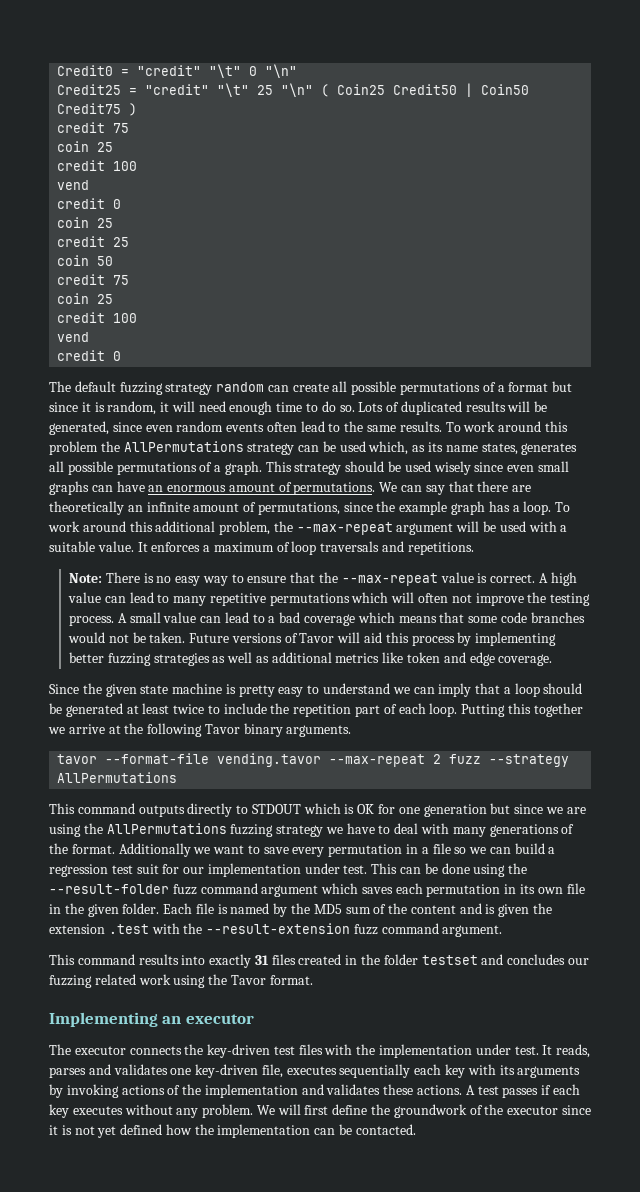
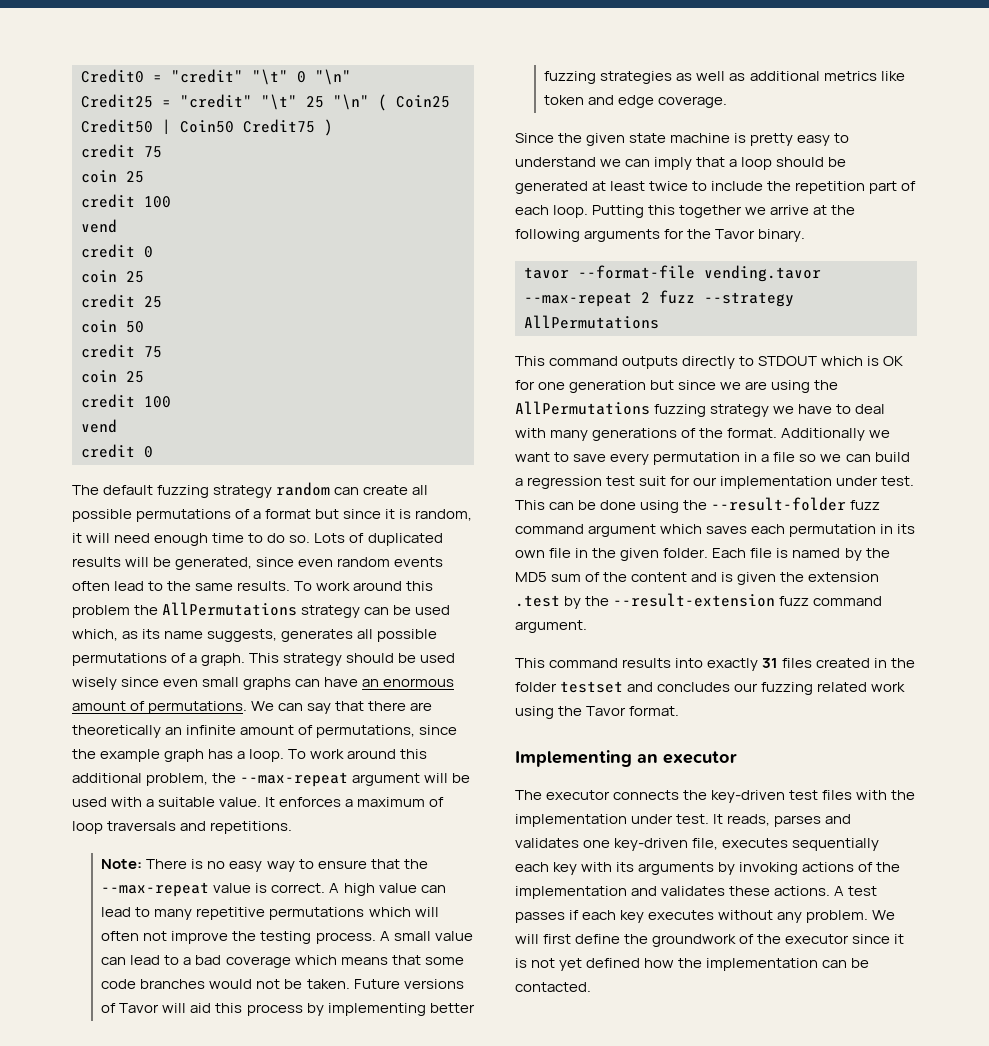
[481,443,518,455] states, -> [207,629,278,642] suggests,
[204,723,352,737] Tavor binary arguments. -> [584,229,806,242] arguments for the Tavor binary.
[151,923,180,934] with -> [564,596,582,609] by

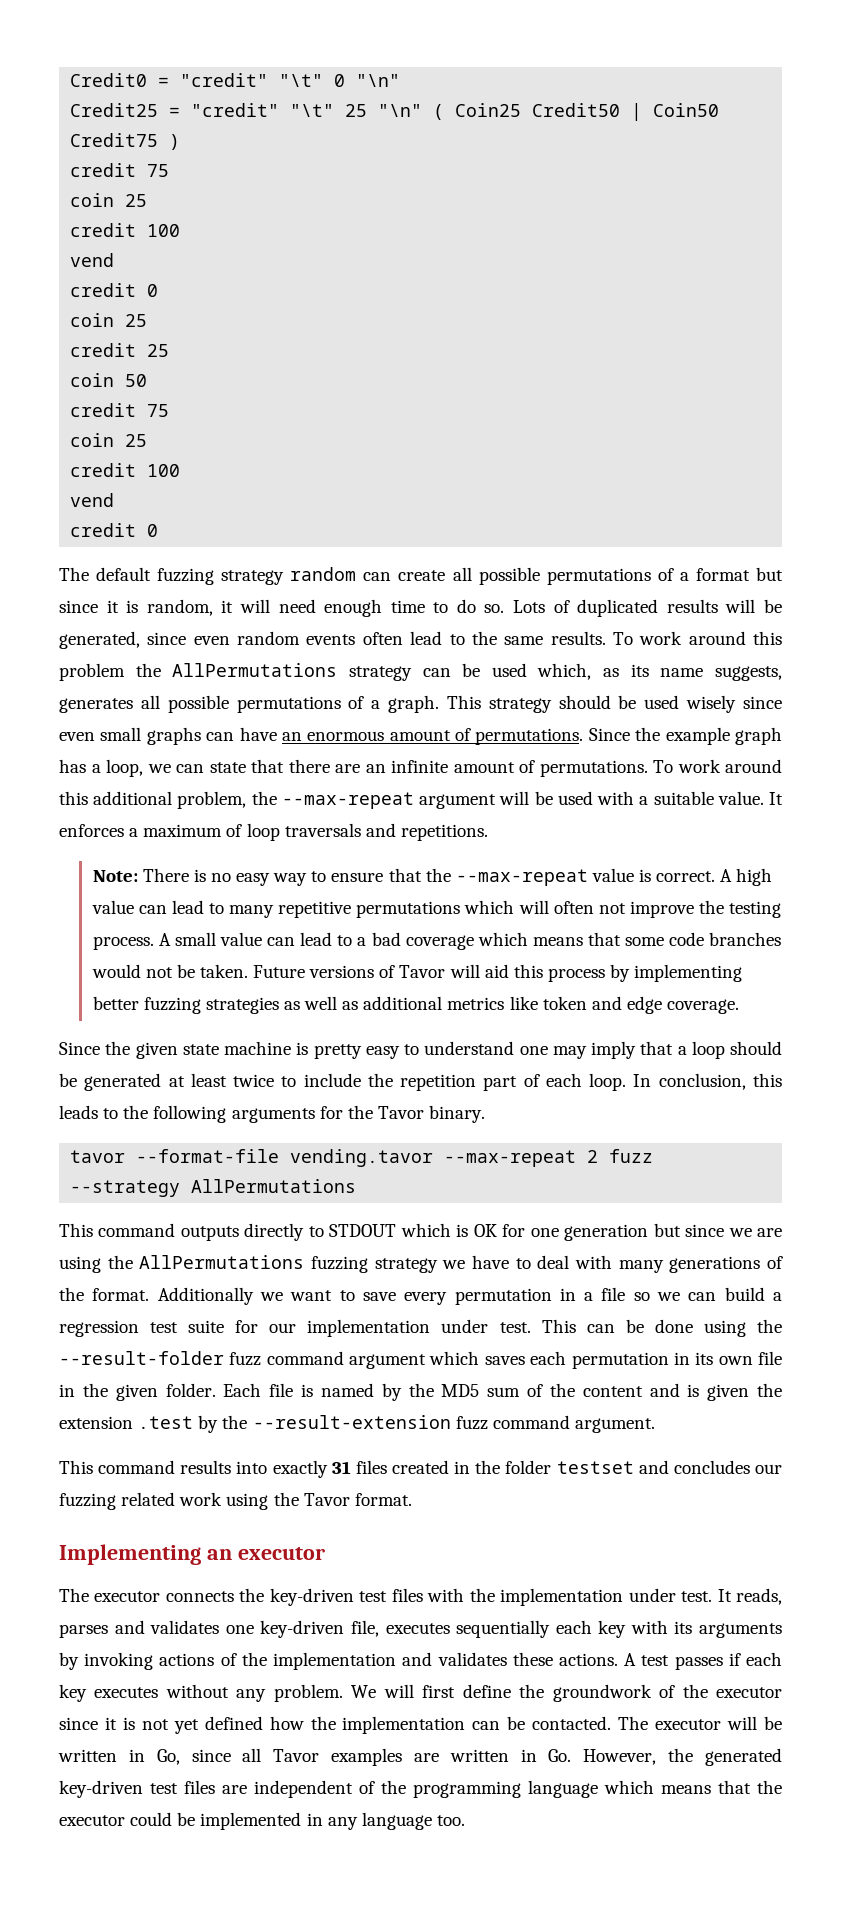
[251,701,433,714] [72,725,458,738] We can say that there are theoretically an infinite amount of permutations, since -> [588,728,630,741] Since
[249,749,285,762] loop. -> [106,759,648,777] loop, we can state that there are an infinite amount of permutations.
[600,159,651,167] we can -> [519,1046,587,1059] one may
[592,205,828,218] Putting this together we arrive at -> [633,1073,782,1090] [59,1105,119,1119] In conclusion, this leads to
[639,476,667,486] suit -> [188,1320,225,1333] suite
(591, 987) none -> [618,1716,782,1730] [58,1748,782,1766] [59,1780,782,1798] [59,1812,465,1830] The executor will be written in Go, since all Tavor examples are written in Go. However, the generated key-driven test files are independent of the programming language which means that the executor could be implemented in any language too.

